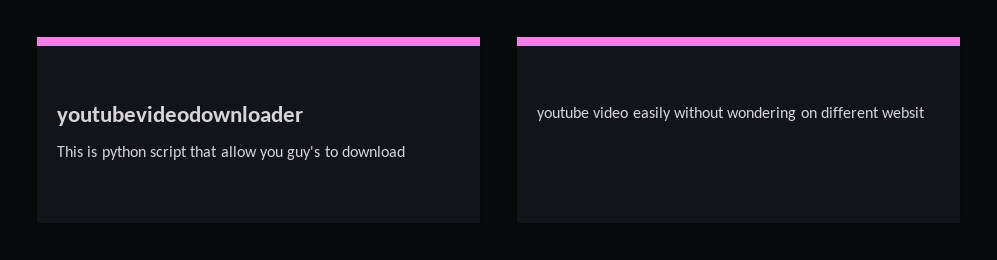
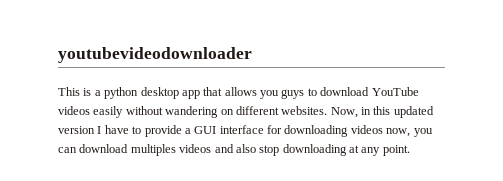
[101,146,405,160] [537,107,629,121] python script that allow you guy's to download youtube video -> [94,87,419,99] [58,106,90,115] a python desktop app that allows you guys to download YouTube videos
[727,107,797,121] wondering -> [165,106,219,118] wandering
[882,107,926,118] websit -> [281,106,434,118] [58,125,433,137] [58,144,410,156] websites. Now, in this updated version I have to provide a GUI interface for downloading videos now, you can download multiples videos and also stop downloading at any point.

